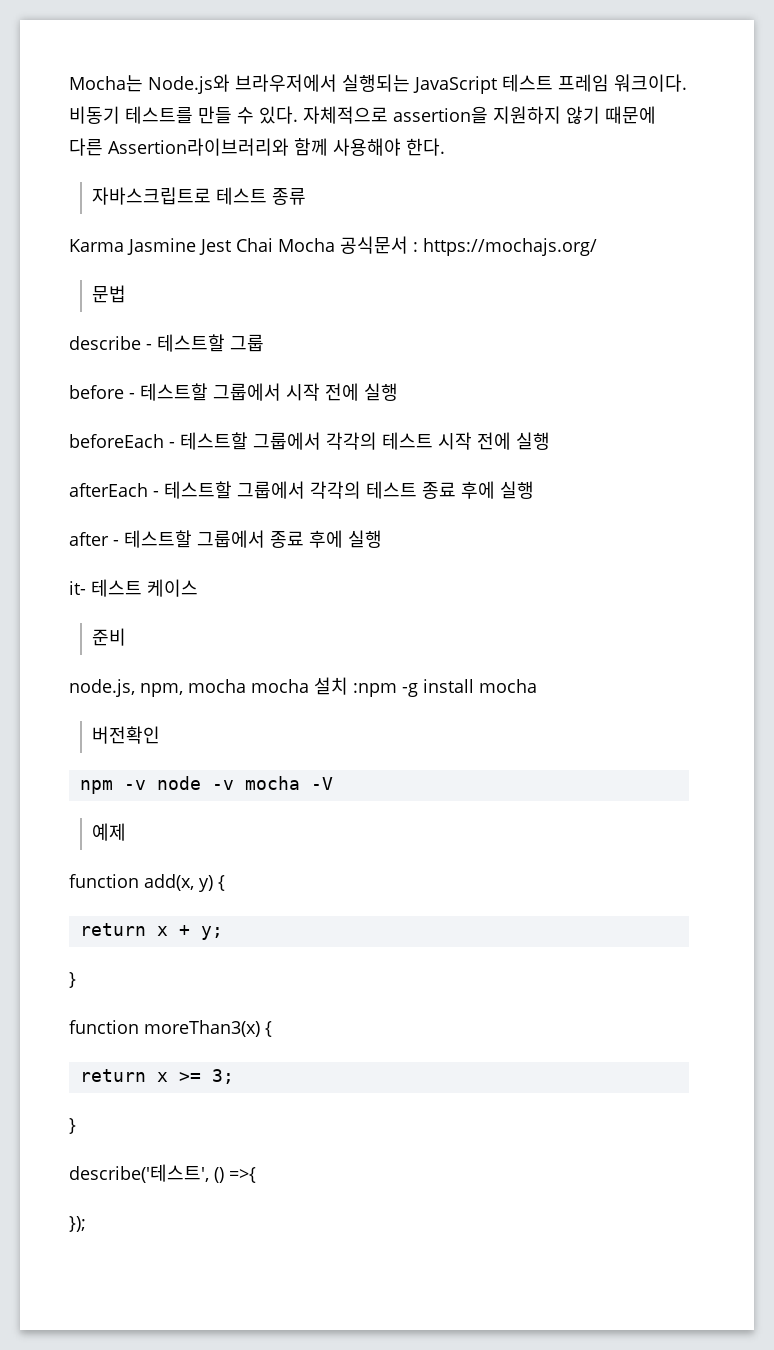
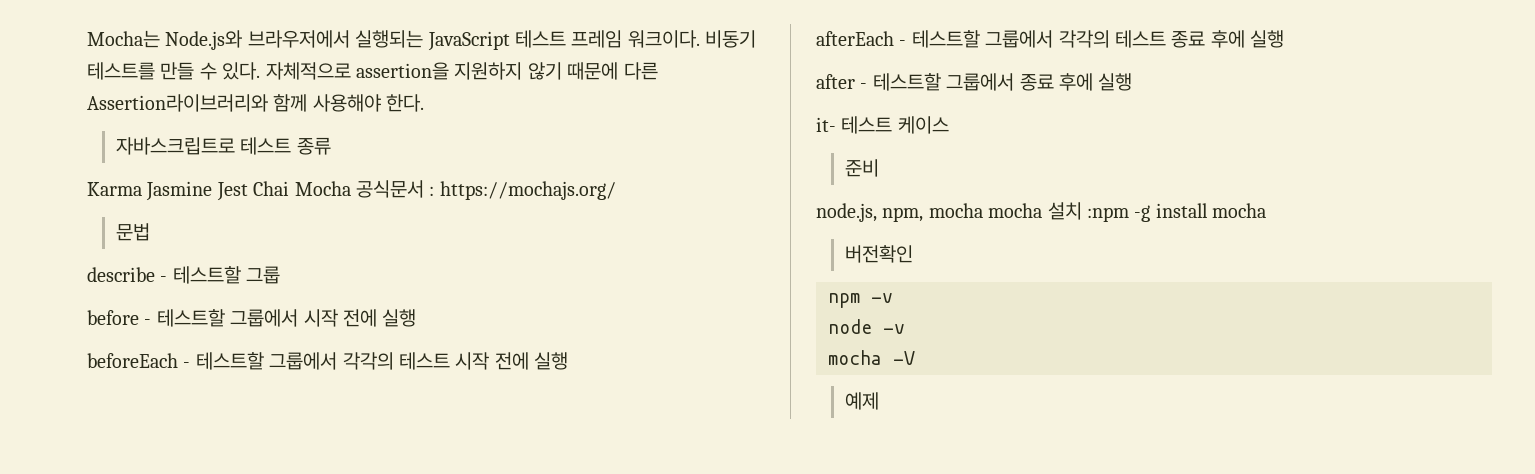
(146, 785) none -> (893, 298) //
(234, 785) none -> (905, 329) //
[69,874,225,892] [79,923,223,940] [69,972,76,988] [69,1020,272,1037] [79,1069,234,1084] [69,1118,76,1134] [69,1164,256,1183] [69,1216,86,1232] // function add(x, y) { // return x + y; // } // function moreThan3(x) { // return x >= 3; // } // describe('테스트', () =>{ // }); -> (879, 401) none

